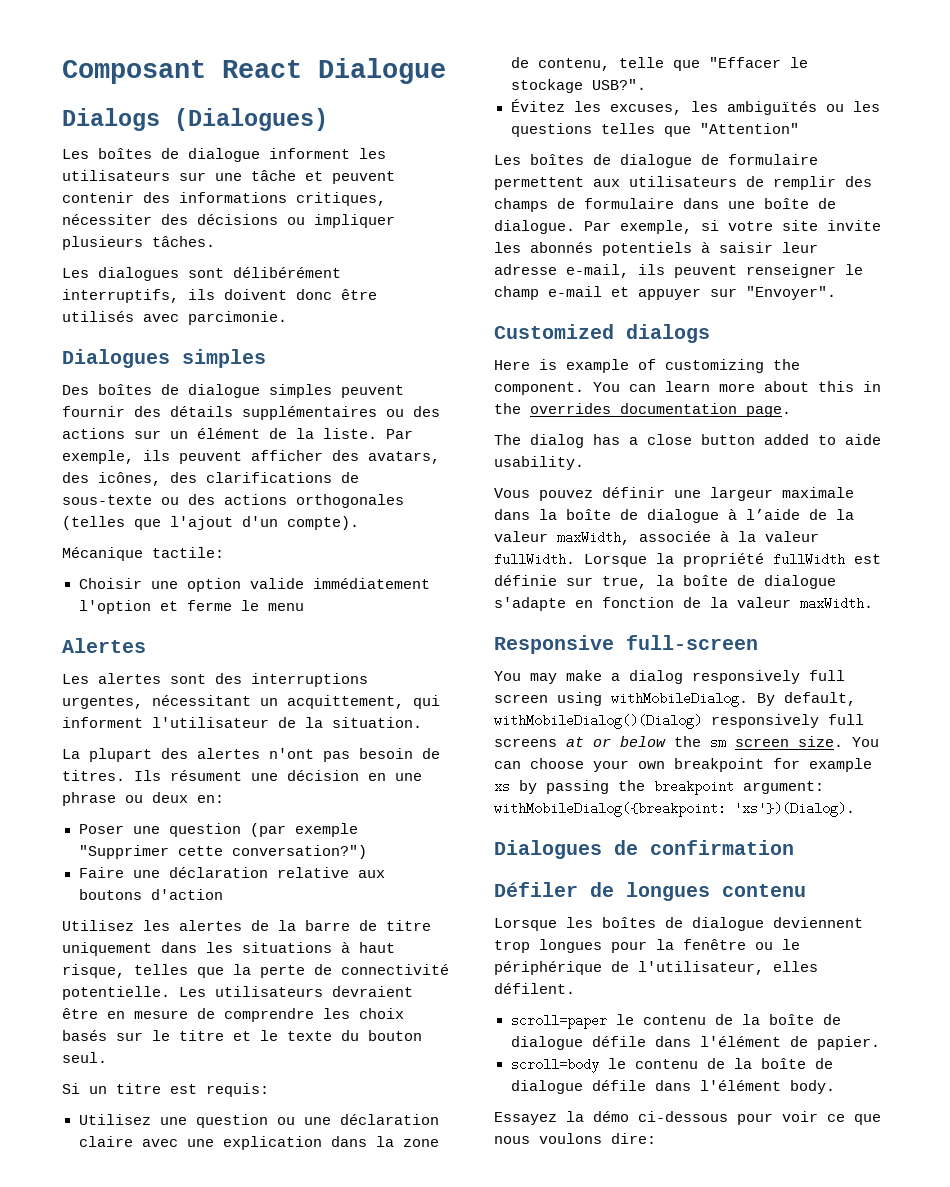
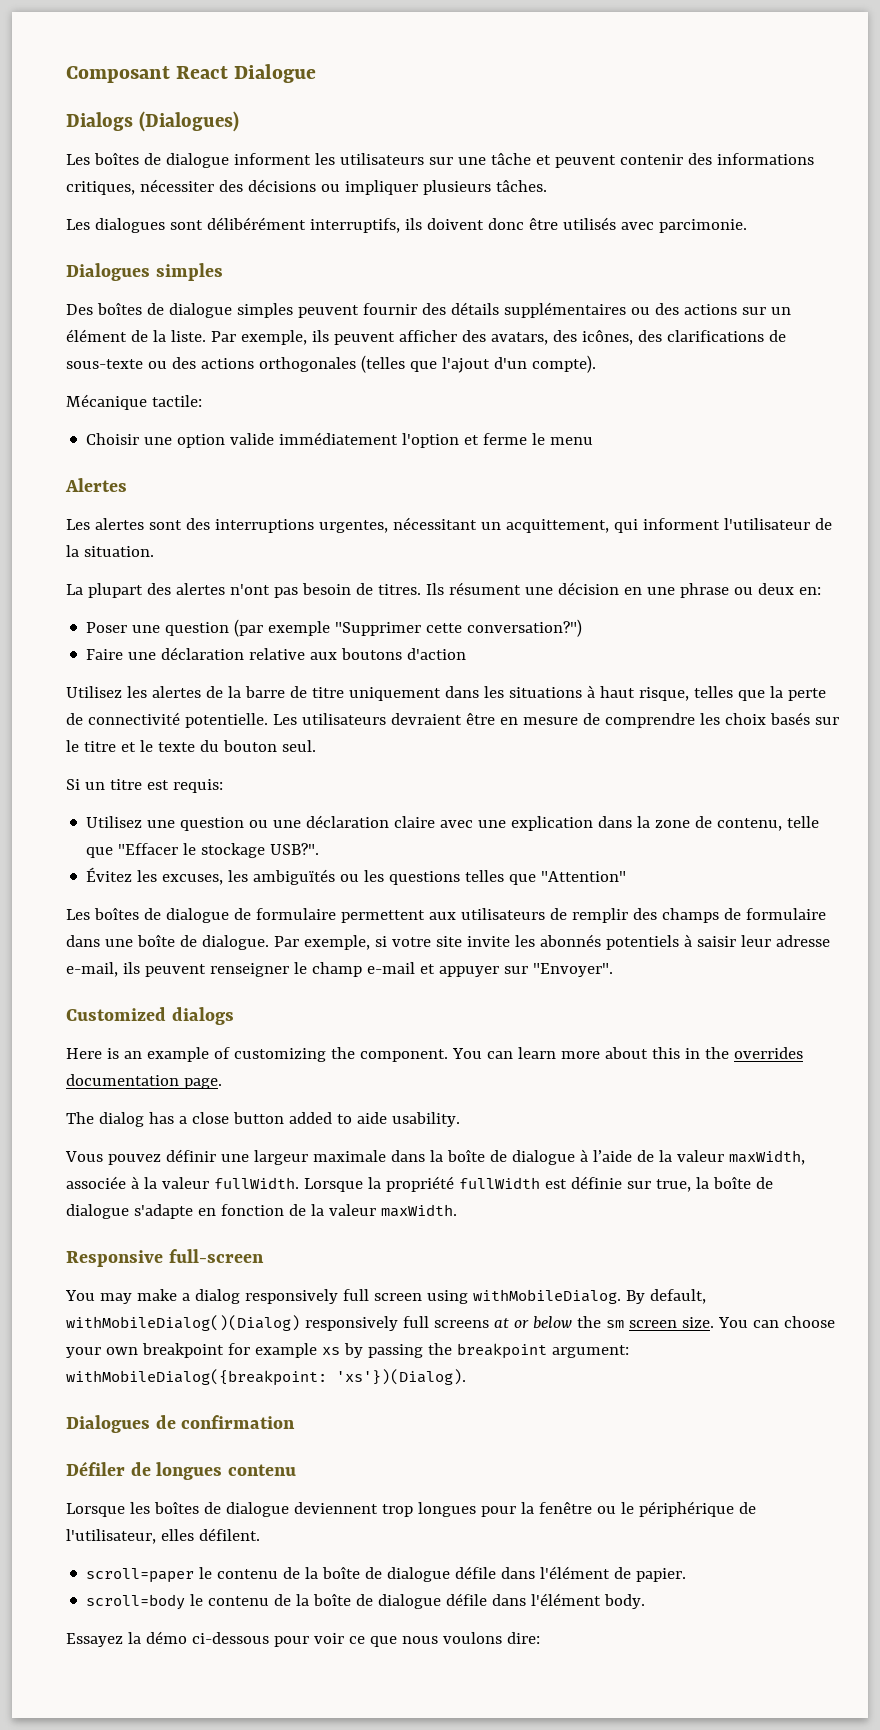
(557, 364) none -> [123,1051,142,1059] an

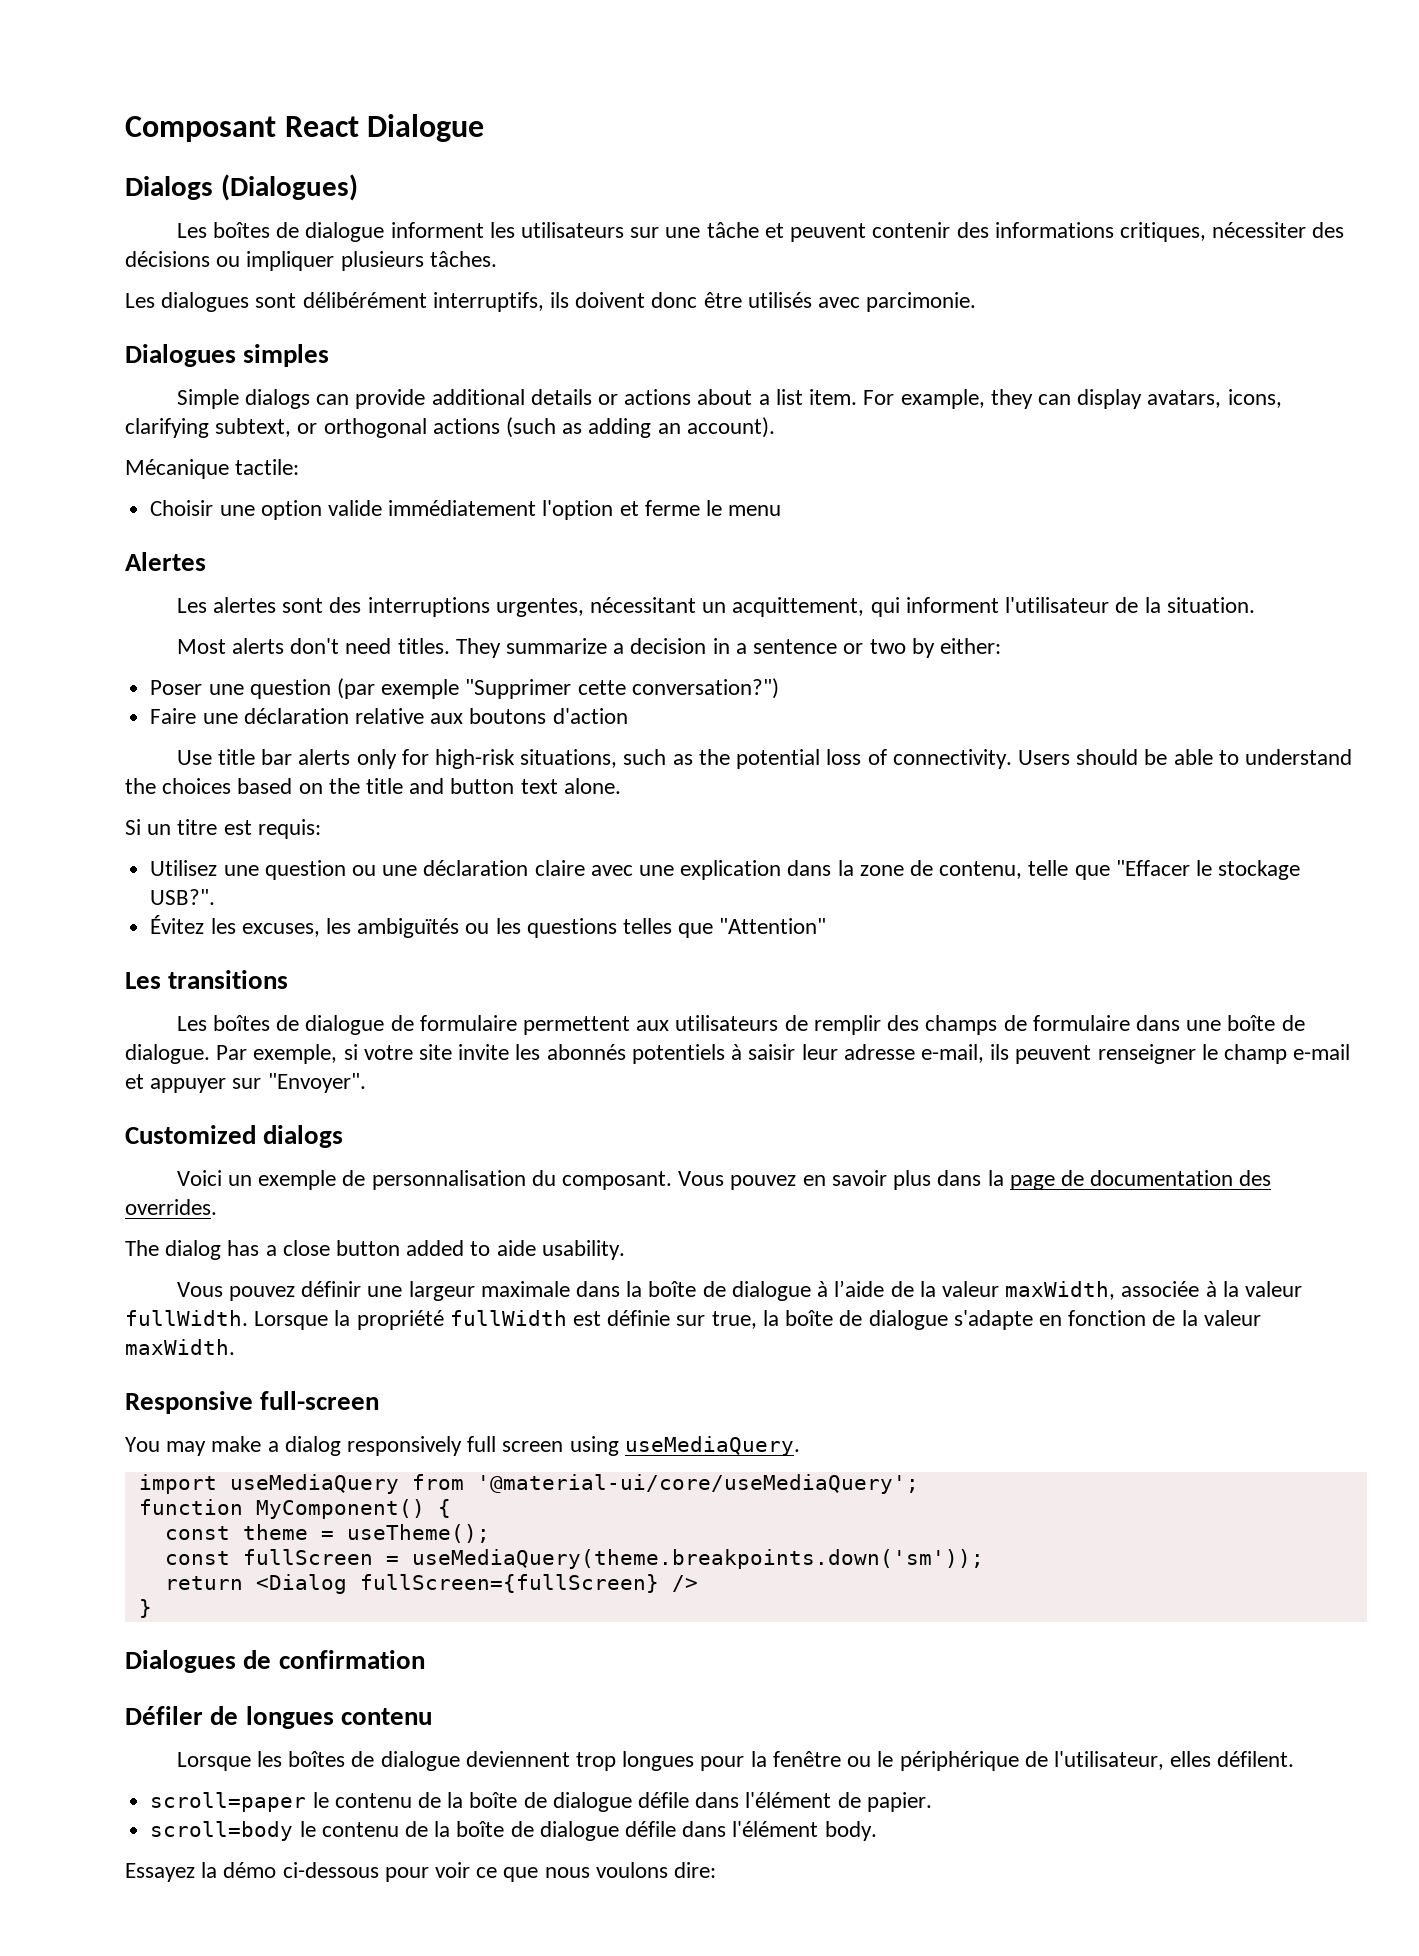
[66,302,791,318] [66,329,786,345] [66,355,596,373] Des boîtes de dialogue simples peuvent fournir des détails supplémentaires ou des actions sur un élément de la liste. Par exemple, ils peuvent afficher des avatars, des icônes, des clarifications de sous-texte ou des actions orthogonales (telles que l'ajout d'un compte). -> [176,389,1282,409] [125,417,775,438] Simple dialogs can provide additional details or actions about a list item. For example, they can display avatars, icons, clarifying subtext, or orthogonal actions (such as adding an account).
[66,582,821,598] La plupart des alertes n'ont pas besoin de titres. Ils résument une décision en une phrase ou deux en: -> [176,638,1001,658] Most alerts don't need titles. They summarize a decision in a sentence or two by either:
[66,685,826,701] [66,712,839,728] [66,740,316,752] Utilisez les alertes de la barre de titre uniquement dans les situations à haut risque, telles que la perte de connectivité potentielle. Les utilisateurs devraient être en mesure de comprendre les choix basés sur le titre et le texte du bouton seul. -> [176,749,1352,769] [125,778,621,794] Use title bar alerts only for high-risk situations, such as the potential loss of connectivity. Users should be able to understand the choices based on the title and button text alone.
(627, 876) none -> [125,970,289,989] // Les transitions
[66,1047,803,1062] [66,1074,222,1089] Here is an example of customizing the component. You can learn more about this in the overrides documentation page. -> [176,1170,1272,1190] [125,1199,217,1215] Voici un exemple de personnalisation du composant. Vous pouvez en savoir plus dans la page de documentation des overrides.
[472,1289,706,1304] [66,1315,835,1331] [66,1343,629,1359] [66,1369,466,1386] withMobileDialog. By default, withMobileDialog()(Dialog) responsively full screens at or below the sm screen size. You can choose your own breakpoint for example xs by passing the breakpoint argument: withMobileDialog({breakpoint: 'xs'})(Dialog). -> [624,1436,800,1456] [138,1474,919,1494] [138,1499,451,1519] [164,1524,490,1543] [164,1549,984,1569] [164,1574,698,1594] [138,1599,152,1618] useMediaQuery. // import useMediaQuery from '@material-ui/core/useMediaQuery'; // function MyComponent() { // const theme = useTheme(); // const fullScreen = useMediaQuery(theme.breakpoints.down('sm')); // return <Dialog fullScreen={fullScreen} /> // }

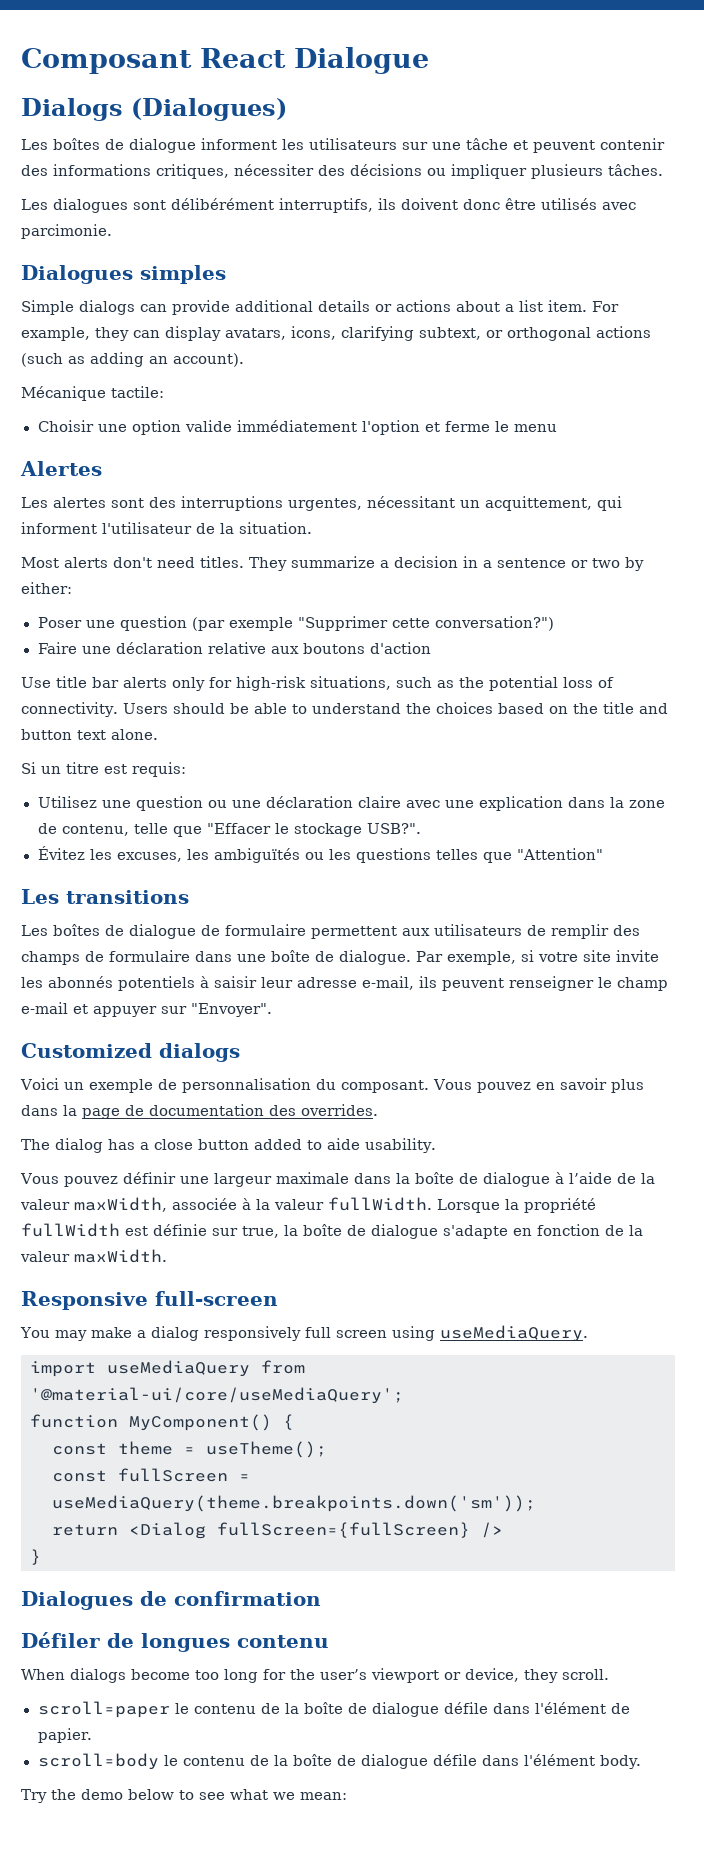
[176,1751,1295,1771] Lorsque les boîtes de dialogue deviennent trop longues pour la fenêtre ou le périphérique de l'utilisateur, elles défilent. -> [21,1668,609,1683] When dialogs become too long for the user’s viewport or device, they scroll.
[125,1862,717,1882] Essayez la démo ci-dessous pour voir ce que nous voulons dire: -> [21,1789,347,1803] Try the demo below to see what we mean:

